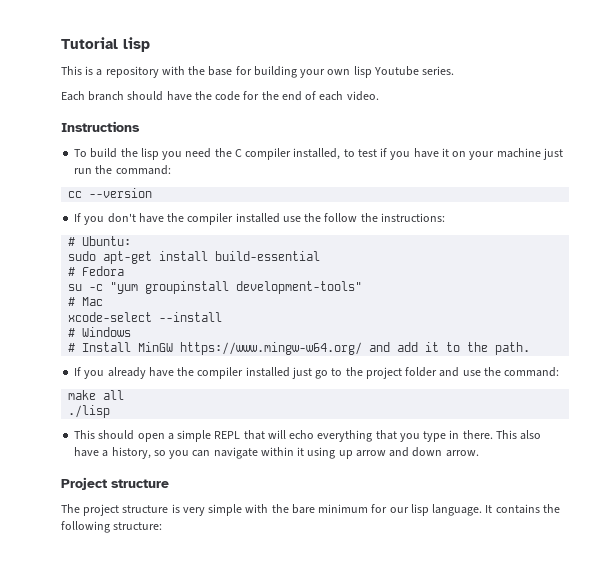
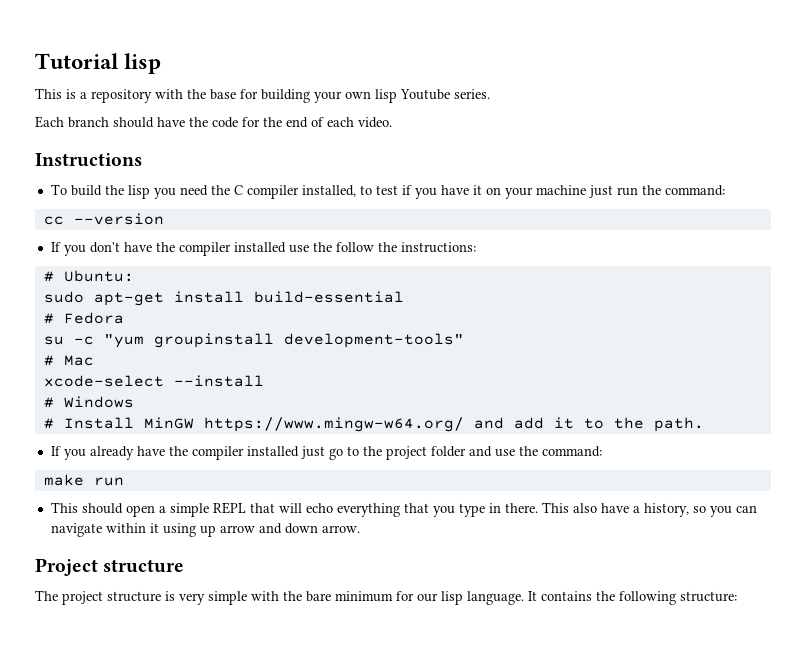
[103,390,125,400] [68,405,111,418] all // ./lisp -> [93,477,124,486] run

